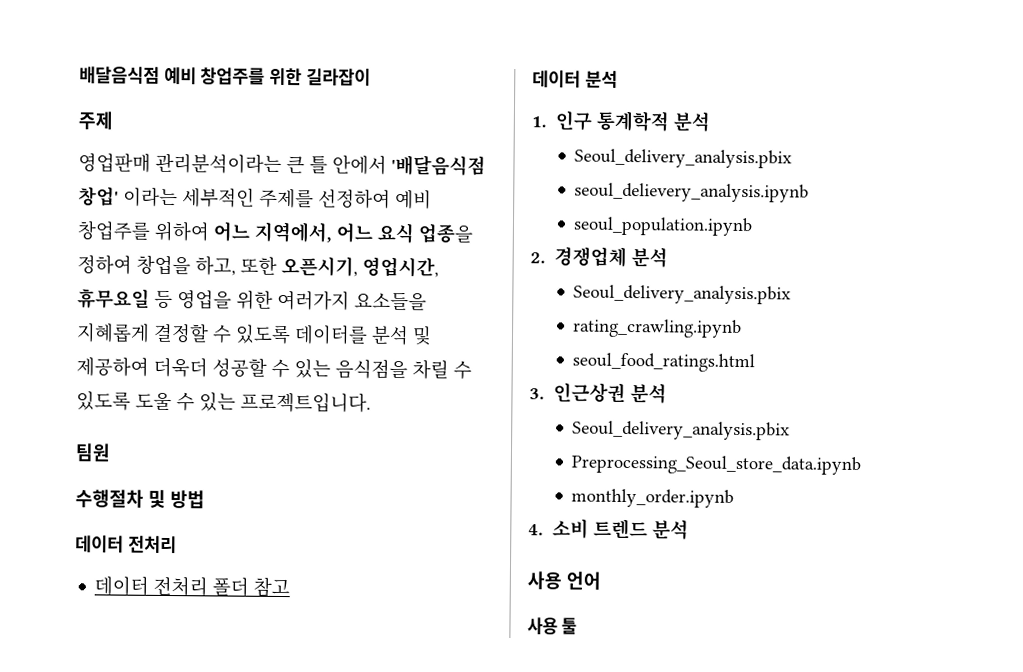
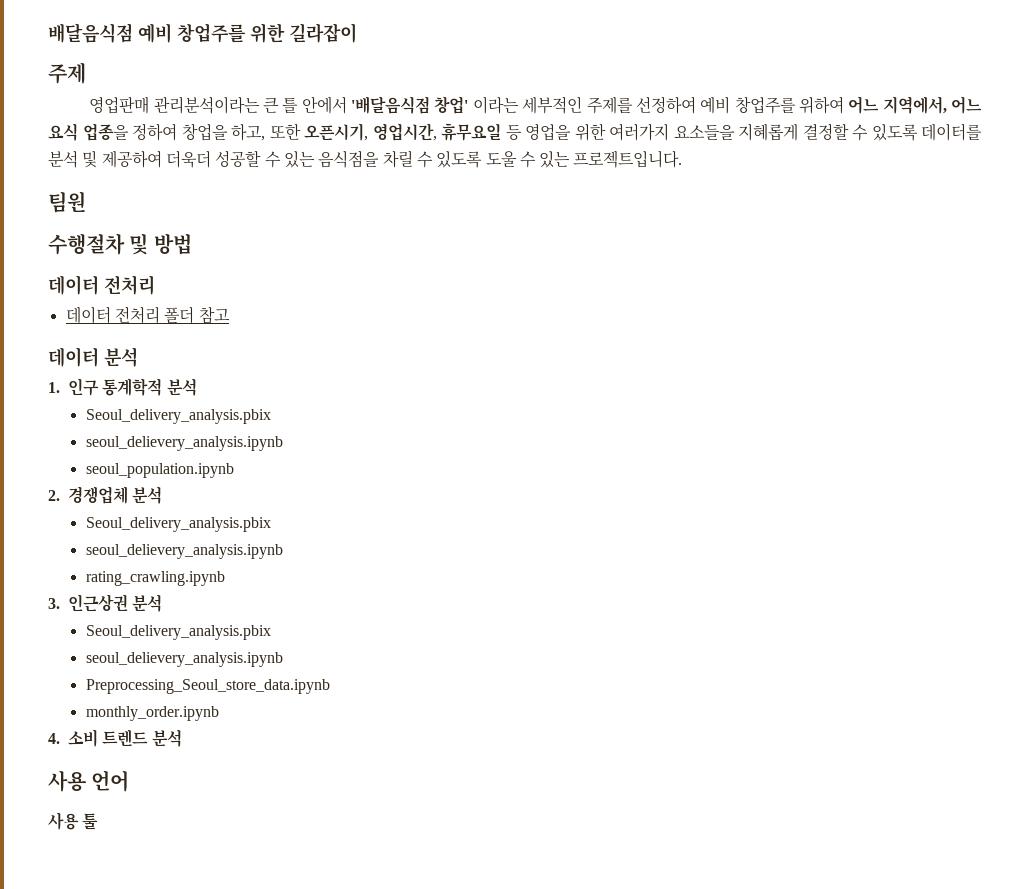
(792, 294) none -> [85,544,283,559] // seoul_delievery_analysis.ipynb
[572,352,756,373] // seoul_food_ratings.html -> (225, 578) none
(791, 430) none -> [85,652,283,667] // seoul_delievery_analysis.ipynb

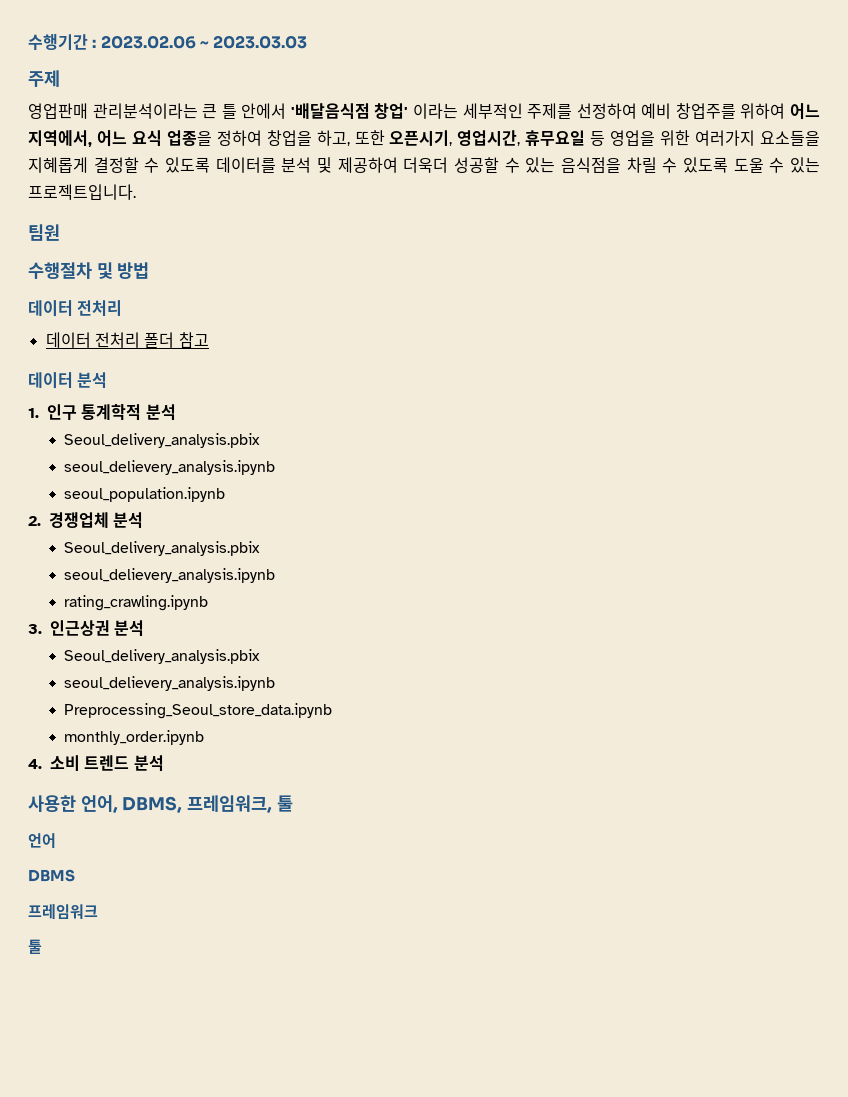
[48,23,357,43] 배달음식점 예비 창업주를 위한 길라잡이 -> [28,33,308,50] 수행기간 : 2023.02.06 ~ 2023.03.03
[48,770,86,792] 사용 -> [28,795,293,813] 사용한 언어, DBMS, 프레임워크, 툴 //
[48,812,79,830] 사용 -> [28,869,75,882] [28,904,98,919] DBMS // 프레임워크 //

